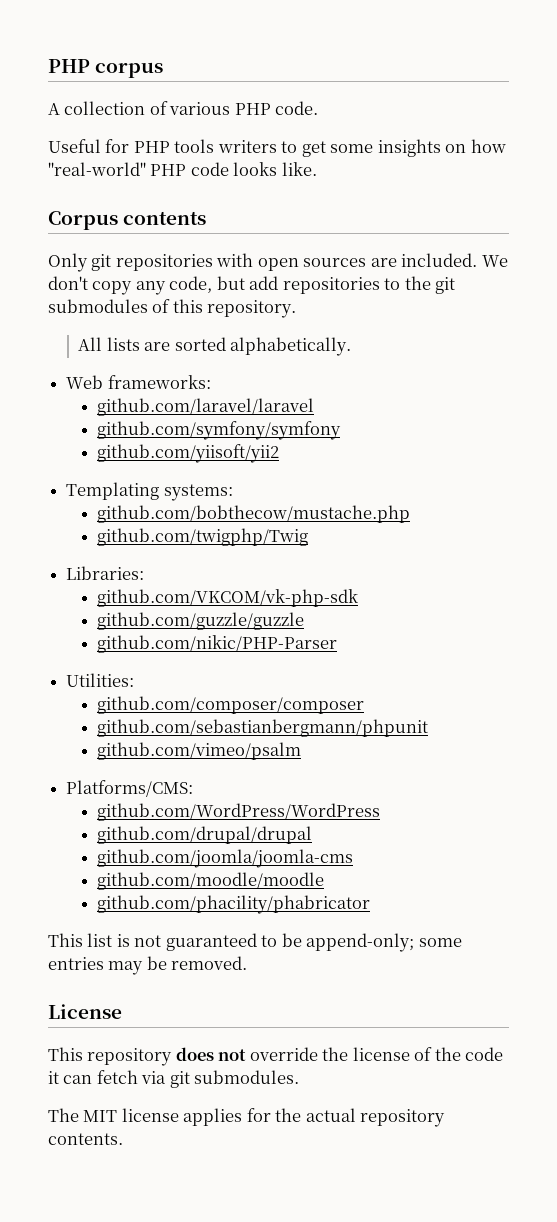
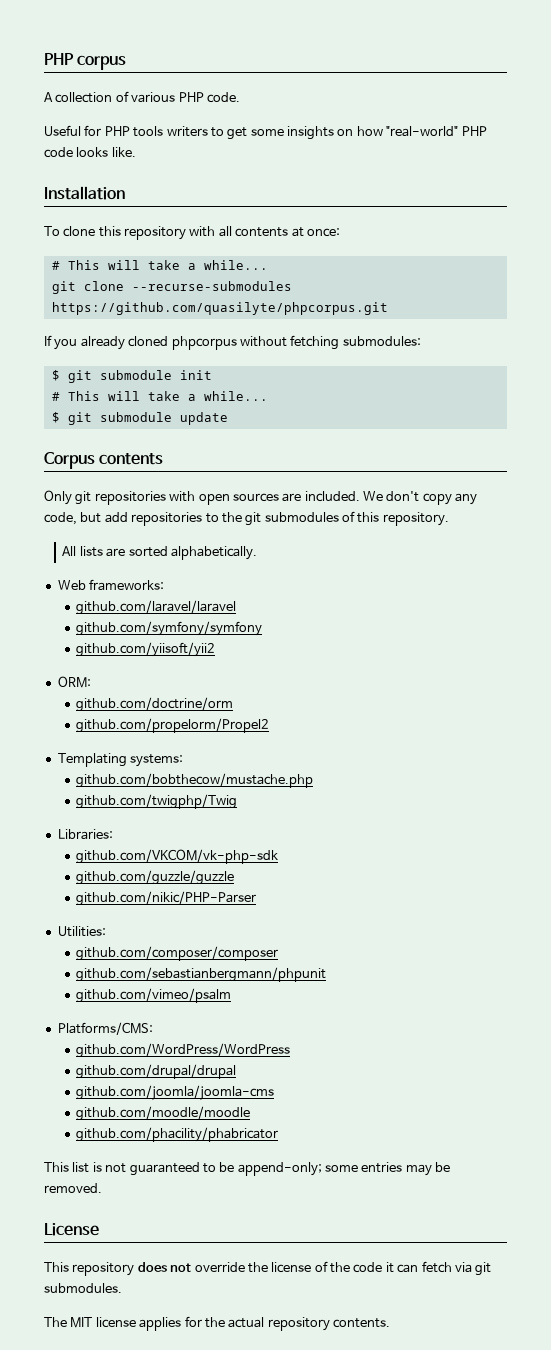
(317, 169) none -> [44,186,125,200] [44,226,340,240] [51,260,268,270] [51,281,292,294] [51,302,388,315] [44,335,421,350] [51,370,212,383] [51,391,268,401] [51,412,228,425] // Installation // To clone this repository with all contents at once: // # This will take a while... // git clone --recurse-submodules https://github.com/quasilyte/phpcorpus.git // If you already cloned phpcorpus without fetching submodules: // $ git submodule init // # This will take a while... // $ git submodule update
(279, 453) none -> [57,676,91,688] [76,697,234,712] [76,718,270,733] // ORM: // github.com/doctrine/orm // github.com/propelorm/Propel2

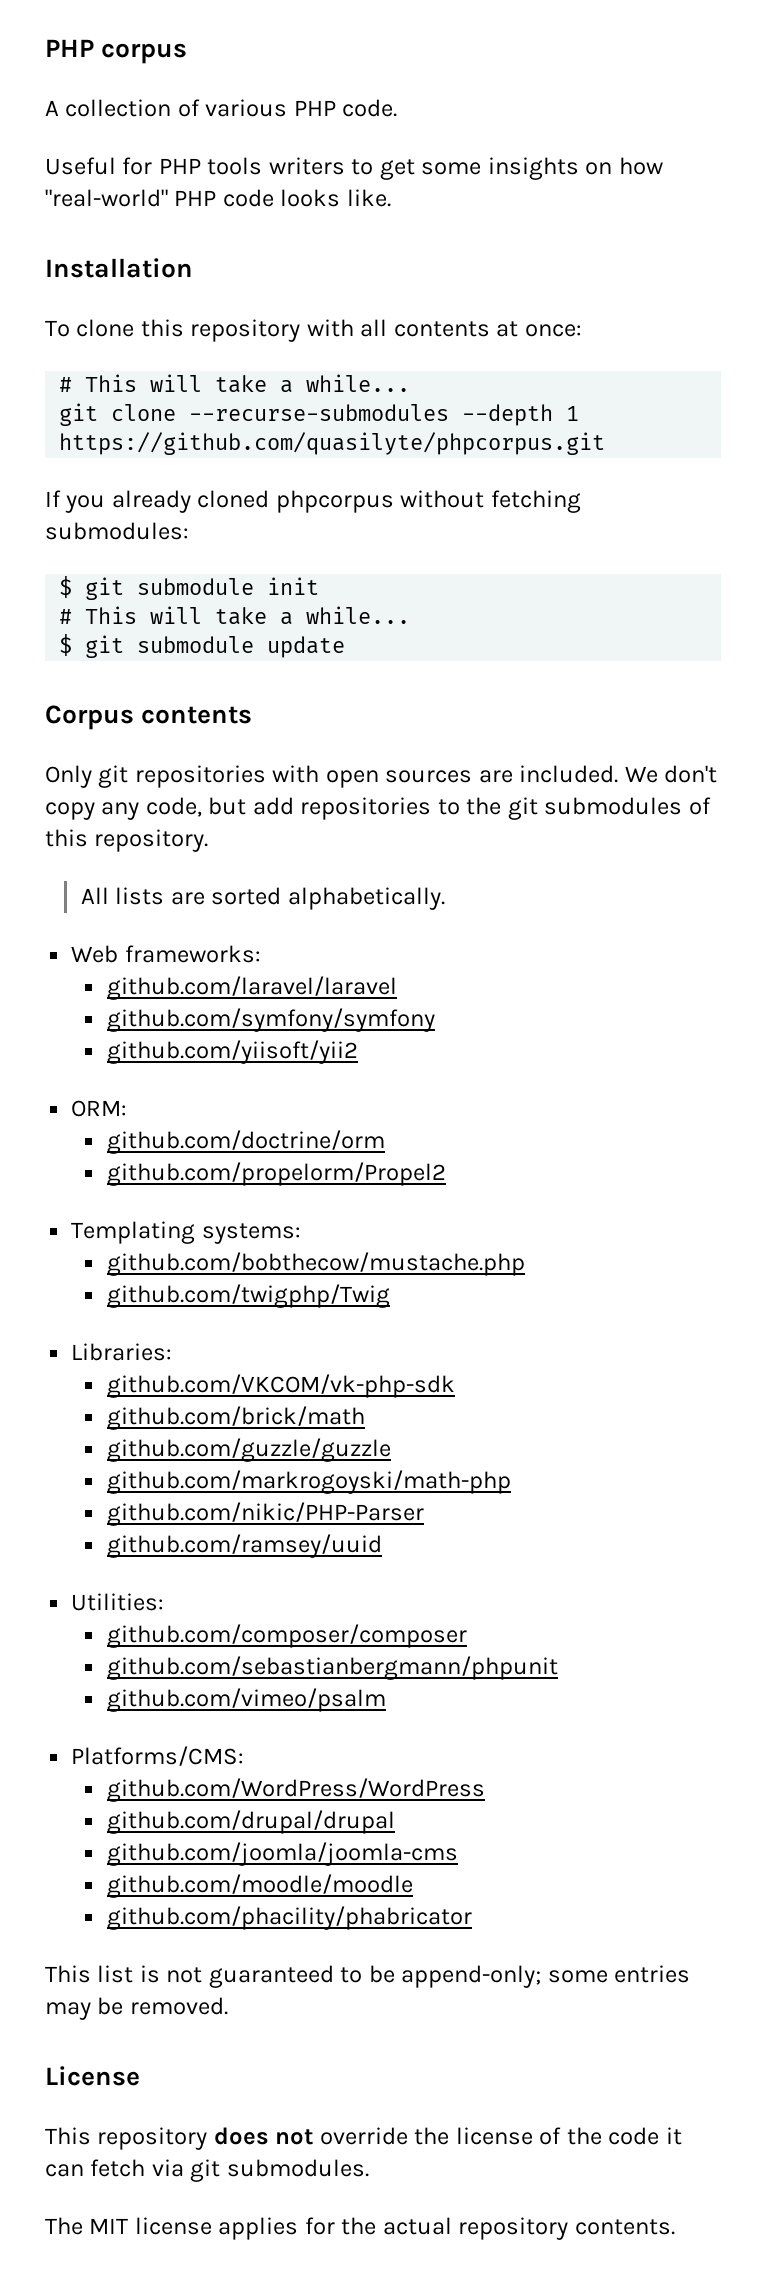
(292, 286) none -> [462,404,580,426] --depth 1
(279, 856) none -> [107,1406,366,1430] // github.com/brick/math
(235, 877) none -> [107,1470,512,1494] // github.com/markrogoyski/math-php
(257, 898) none -> [107,1534,383,1558] // github.com/ramsey/uuid

